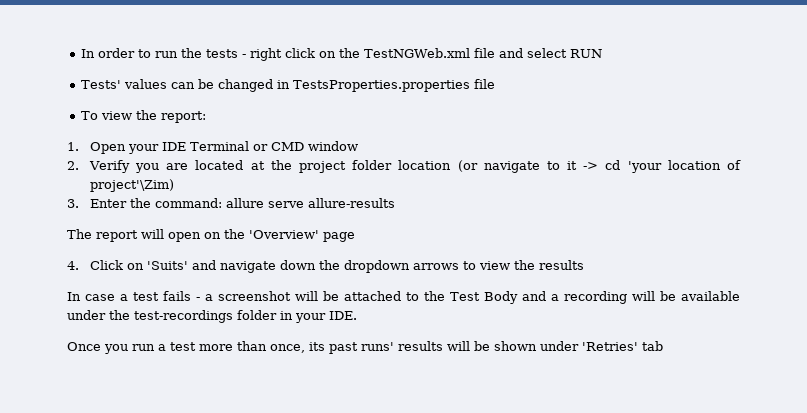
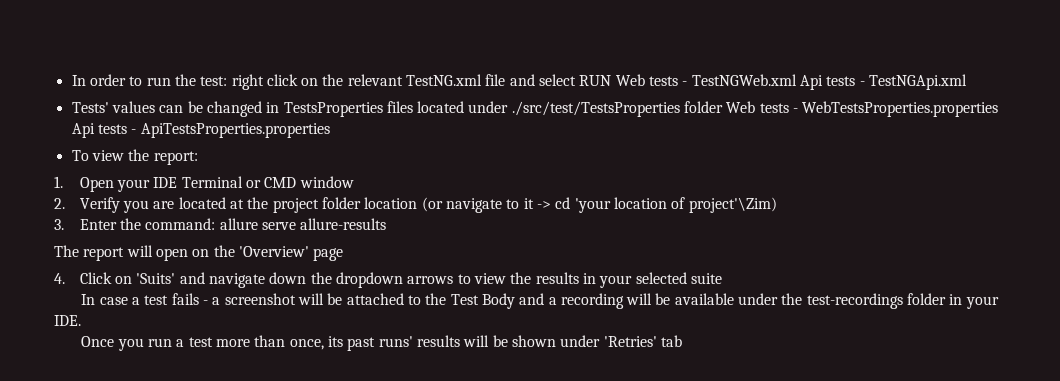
[205,49,246,58] tests - -> [200,76,228,86] test:
[363,48,470,58] TestNGWeb.xml -> [347,74,483,86] relevant TestNG.xml
(602, 53) none -> [615,74,967,90] Web tests - TestNGWeb.xml Api tests - TestNGApi.xml
[292,79,495,92] TestsProperties.properties file -> [283,101,999,117] [71,123,330,138] TestsProperties files located under ./src/test/TestsProperties folder Web tests - WebTestsProperties.properties Api tests - ApiTestsProperties.properties
(584, 265) none -> [582,272,722,288] in your selected suite

